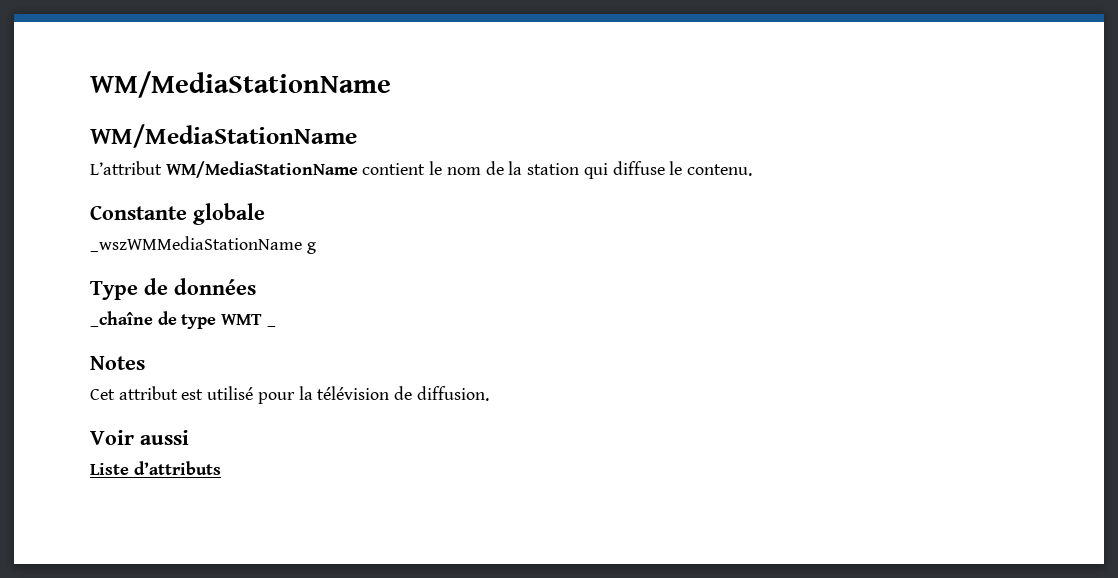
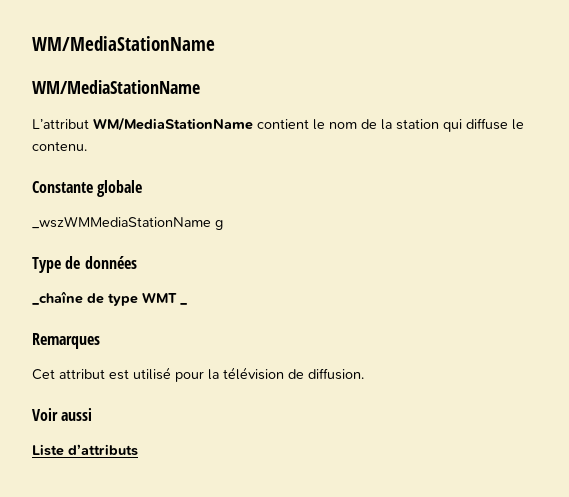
[90,356,145,370] Notes -> [32,333,100,349] Remarques

